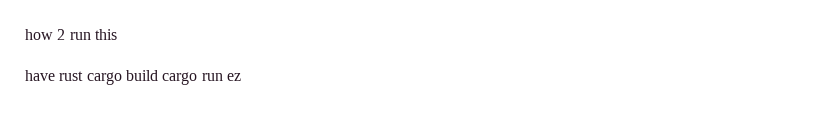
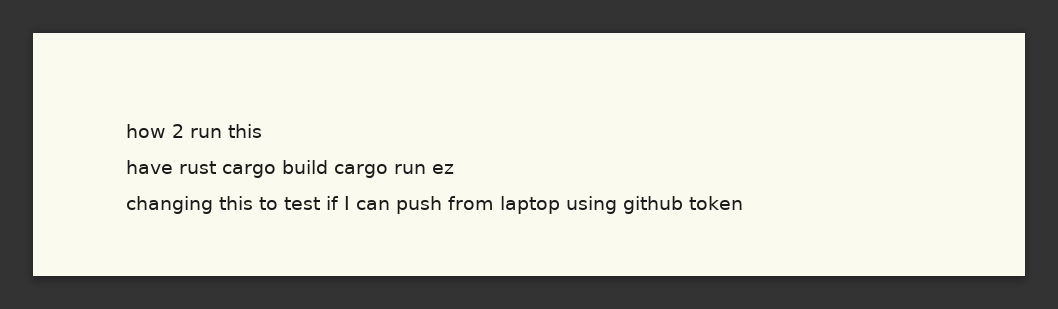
(241, 77) none -> [126,196,743,214] // changing this to test if I can push from laptop using github token

